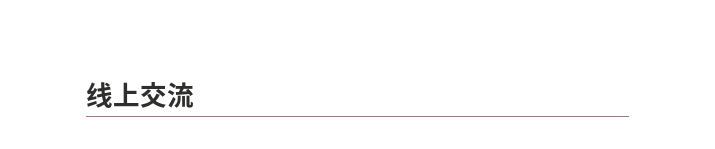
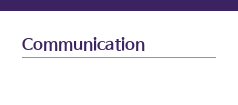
[86,82,194,108] 线上交流 -> [22,37,145,51] Communication

